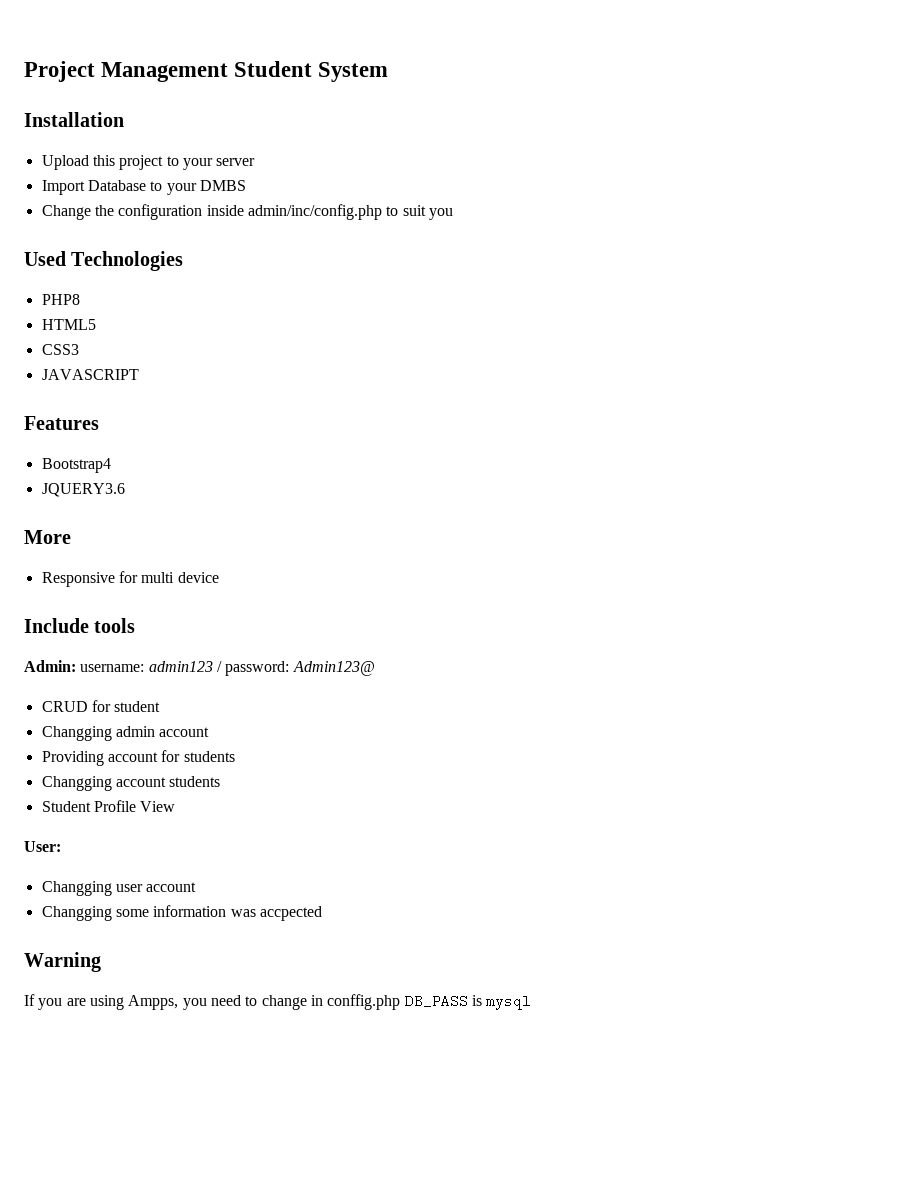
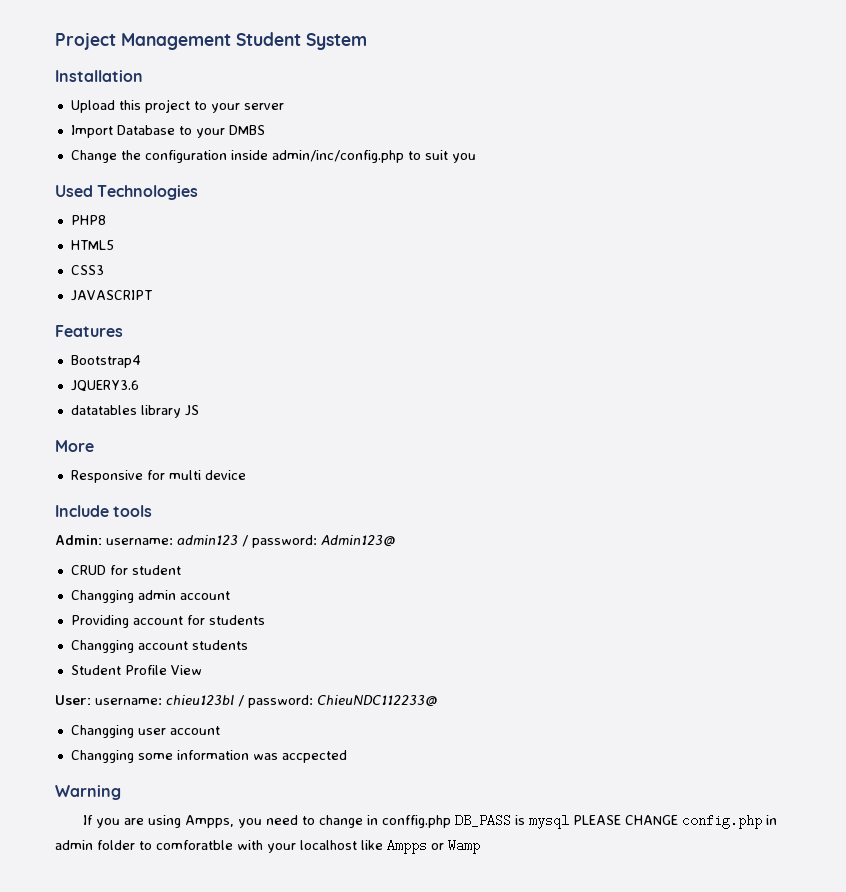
(125, 490) none -> [70,405,199,418] // datatables library JS
(61, 846) none -> [95,695,437,708] username: chieu123bl / password: ChieuNDC112233@
(532, 1003) none -> [573,814,778,829] [55,839,480,854] PLEASE CHANGE config.php in admin folder to comforatble with your localhost like Ampps or Wamp

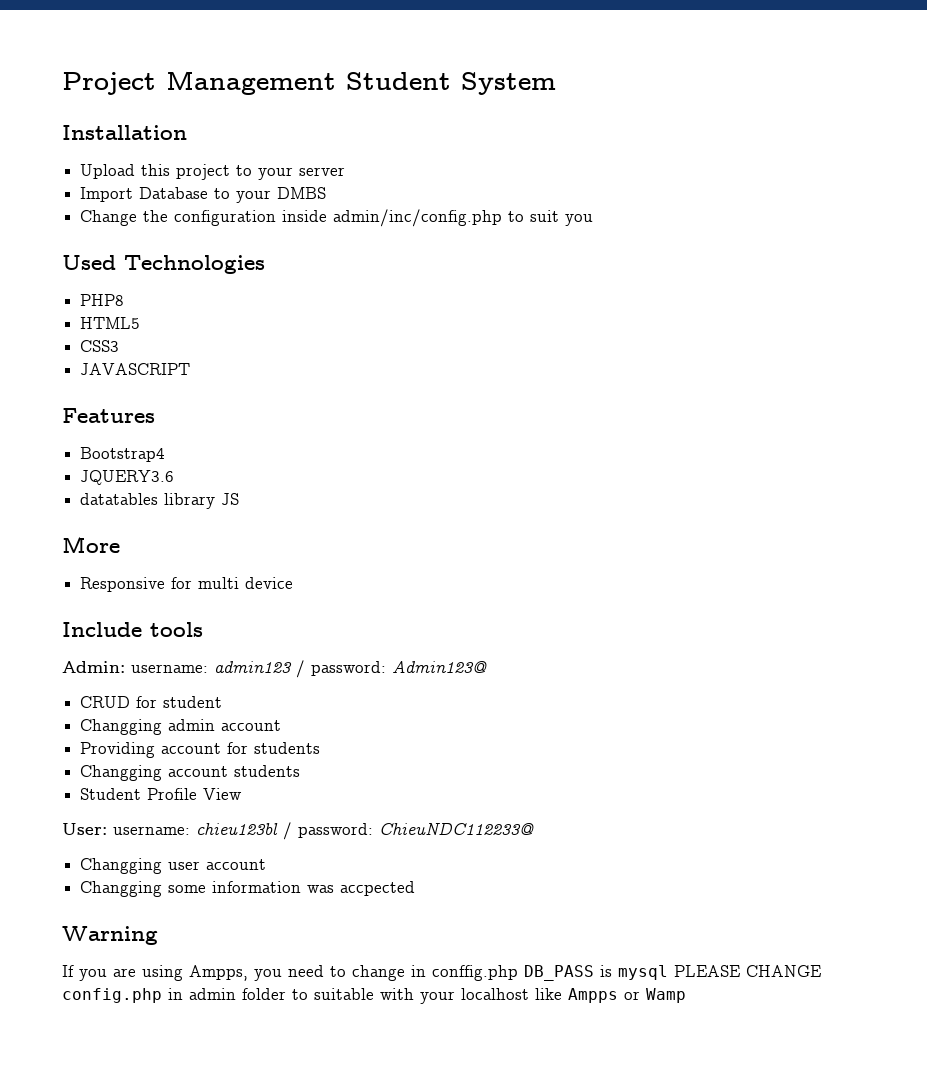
[156,840,233,850] comforatble -> [314,988,374,1000] suitable

